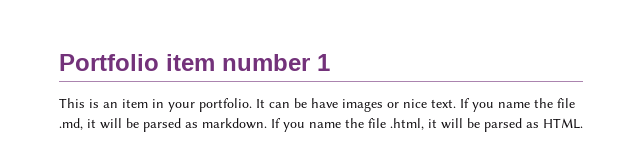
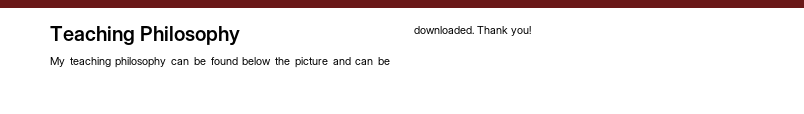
[59,54,330,71] [59,98,575,112] [59,118,583,132] Portfolio item number 1 // This is an item in your portfolio. It can be have images or nice text. If you name the file .md, it will be parsed as markdown. If you name the file .html, it will be parsed as HTML. -> [50,26,241,46] [50,57,390,68] [414,26,531,36] Teaching Philosophy // My teaching philosophy can be found below the picture and can be downloaded. Thank you!

